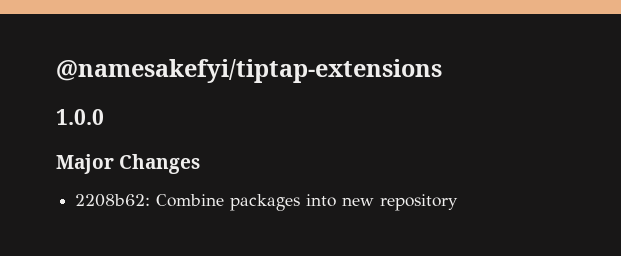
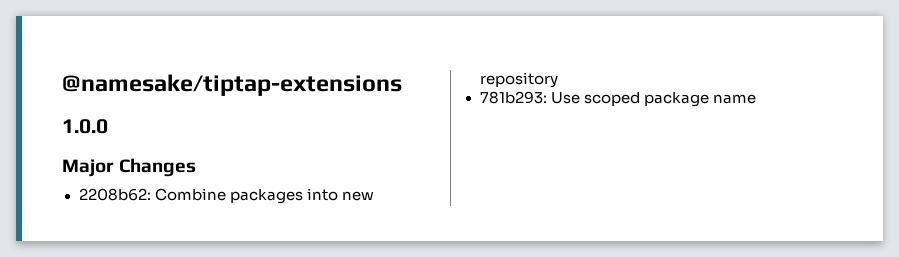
[56,59,442,83] @namesakefyi/tiptap-extensions -> [62,74,402,96] @namesake/tiptap-extensions
(459, 202) none -> [479,91,756,107] // 781b293: Use scoped package name

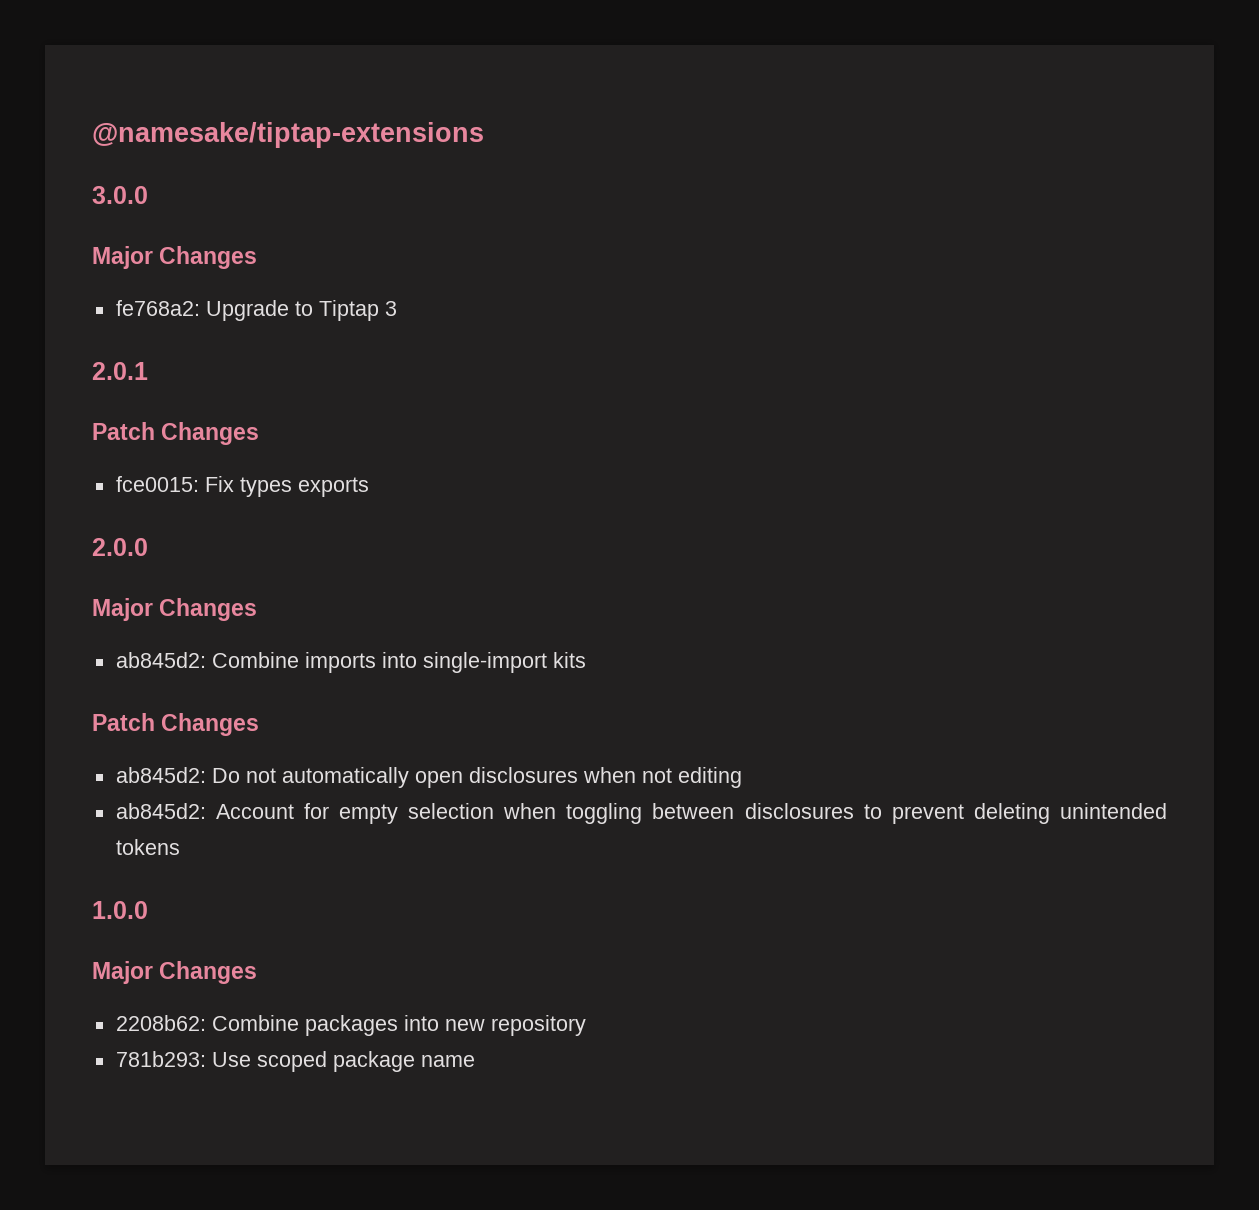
(402, 85) none -> [92,186,148,204] [92,246,258,269] [115,300,397,321] [92,362,148,380] [92,422,260,445] [115,476,369,497] [92,538,148,556] [92,598,258,621] [115,652,586,673] [92,713,260,736] [115,767,742,788] [115,803,1167,824] [115,839,180,855] // 3.0.0 // Major Changes // fe768a2: Upgrade to Tiptap 3 // 2.0.1 // Patch Changes // fce0015: Fix types exports // 2.0.0 // Major Changes // ab845d2: Combine imports into single-import kits // Patch Changes // ab845d2: Do not automatically open disclosures when not editing // ab845d2: Account for empty selection when toggling between disclosures to prevent deleting unintended tokens

